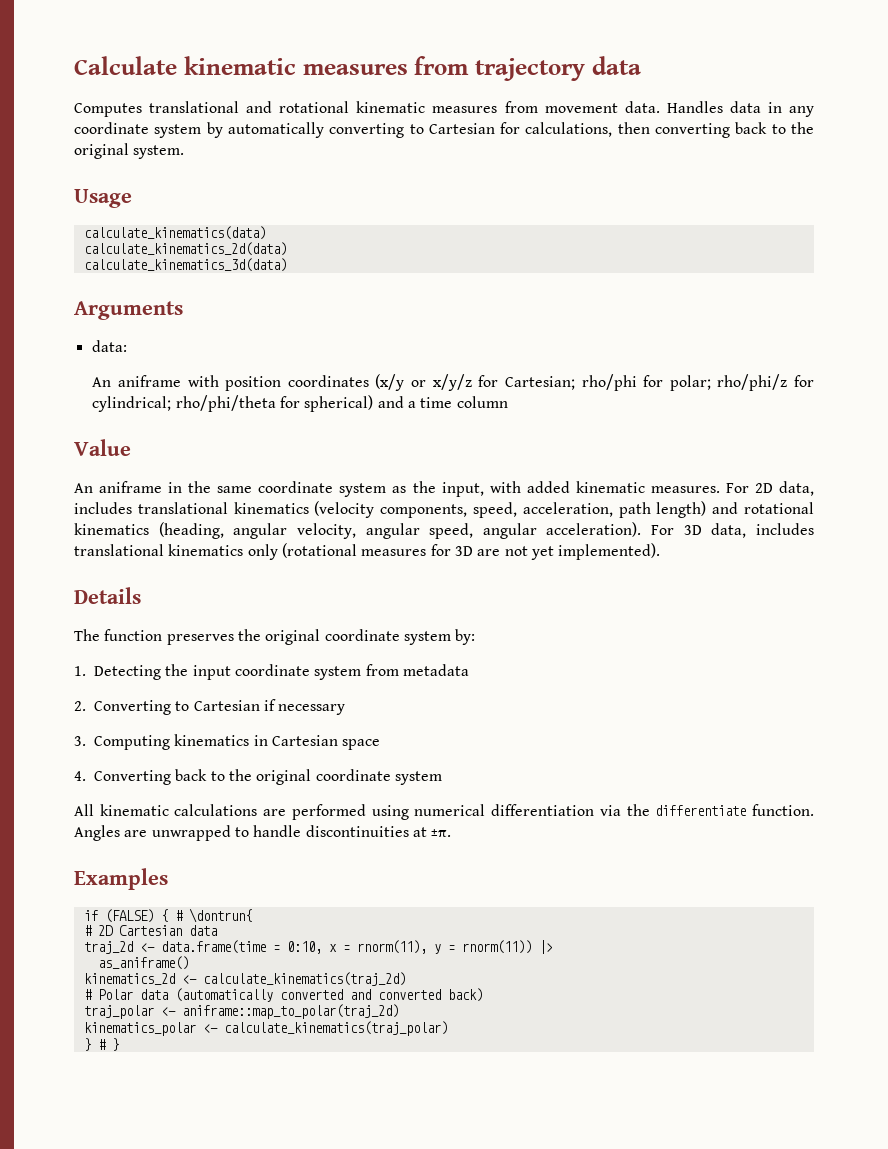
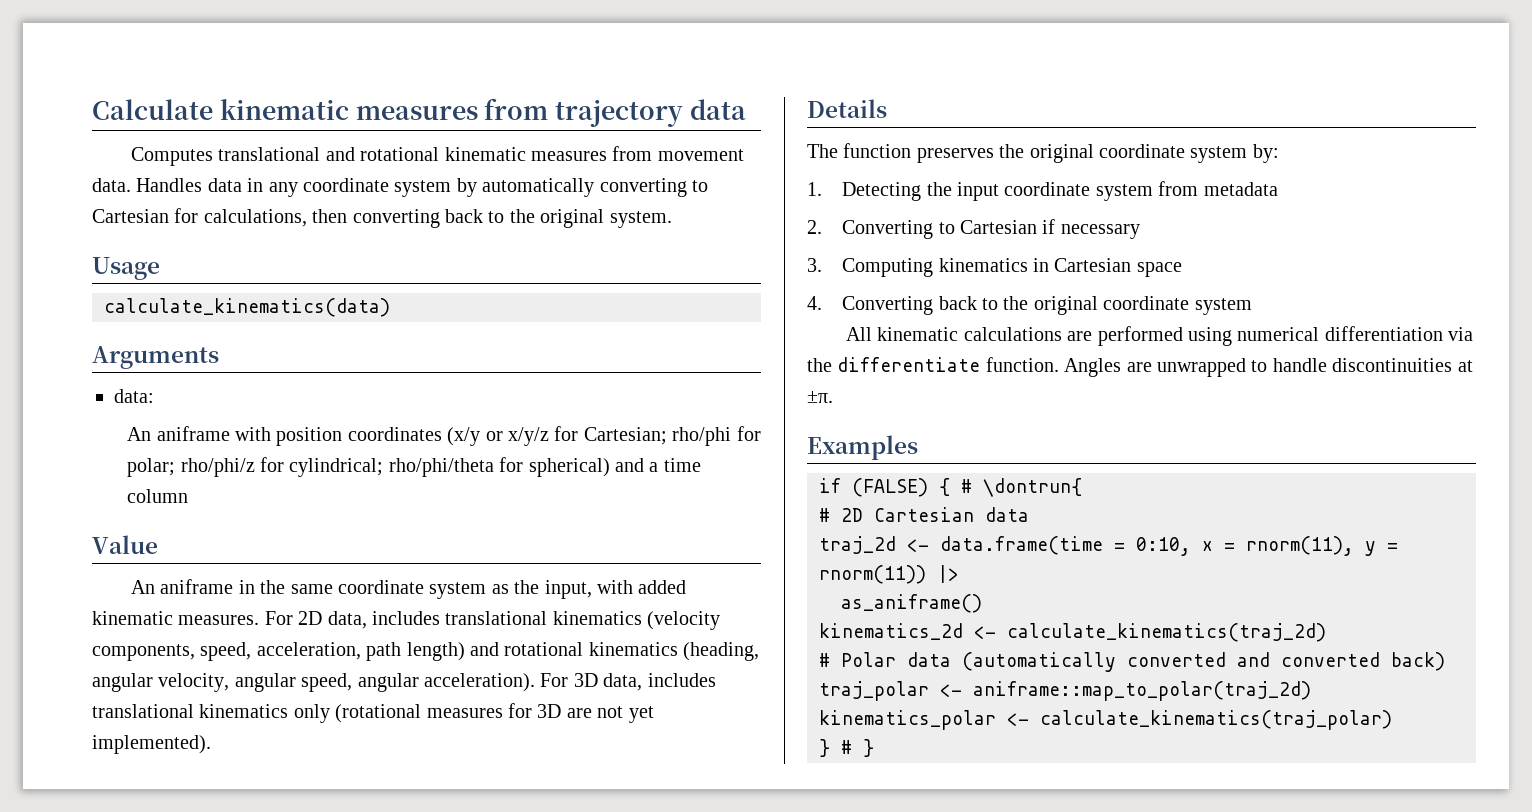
[83,242,287,256] [83,258,287,272] // calculate_kinematics_2d(data) // calculate_kinematics_3d(data) -> (390, 307) none

